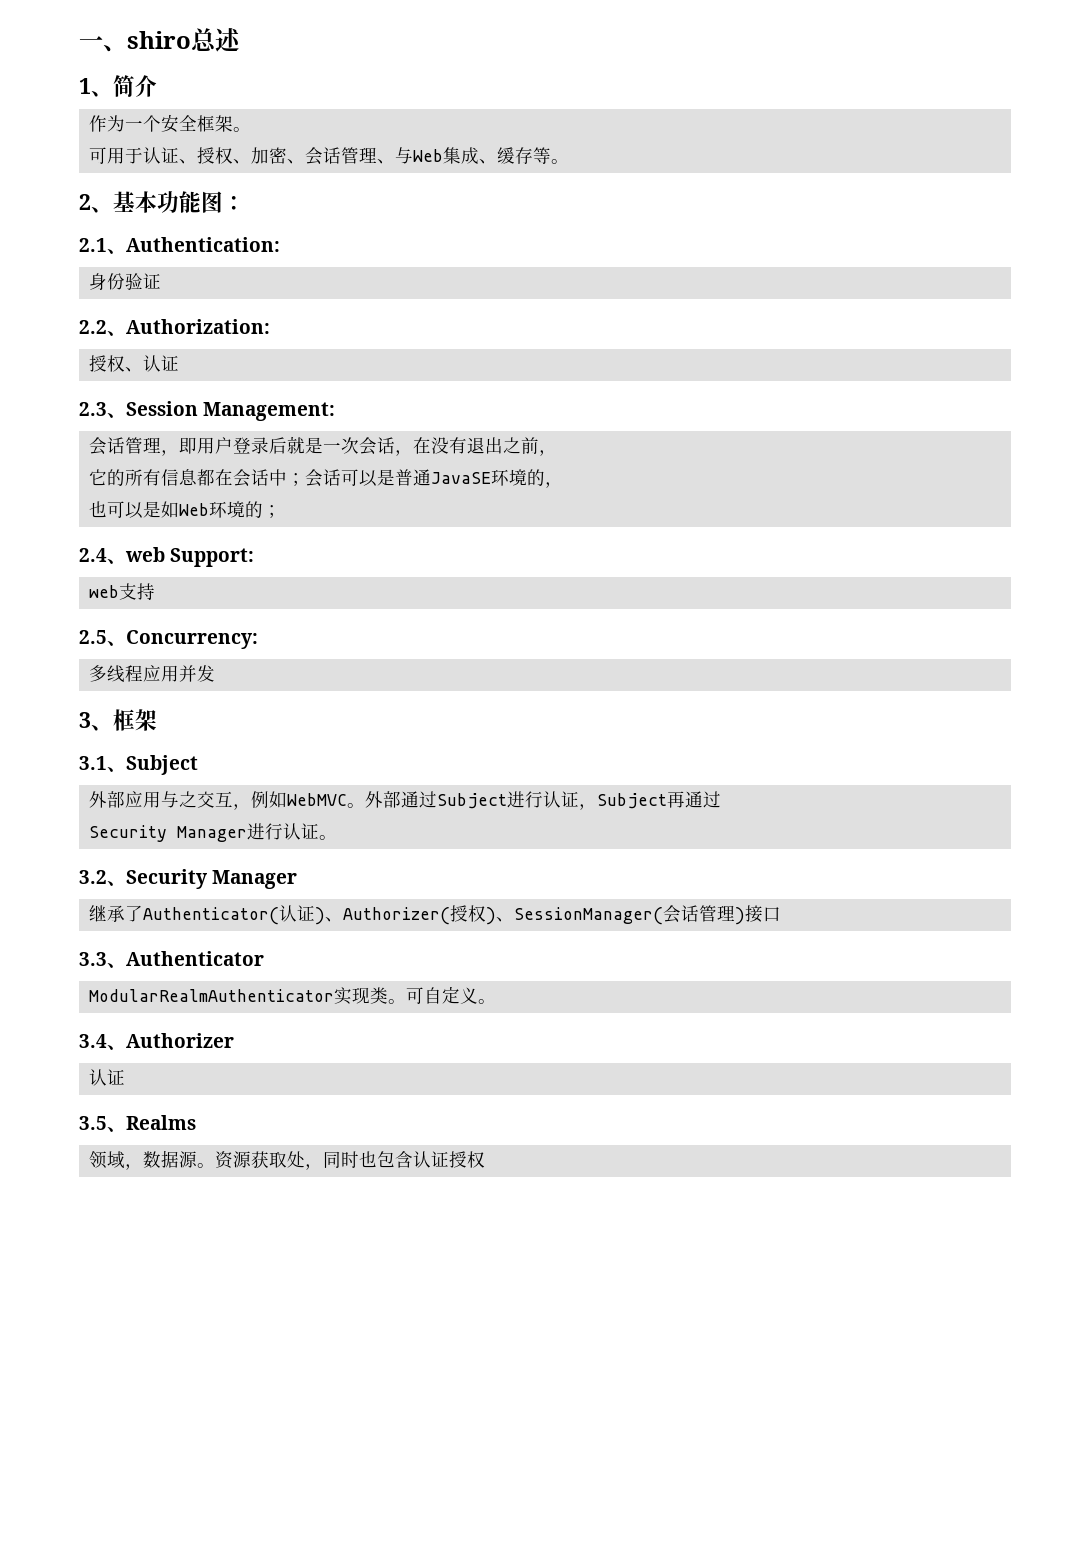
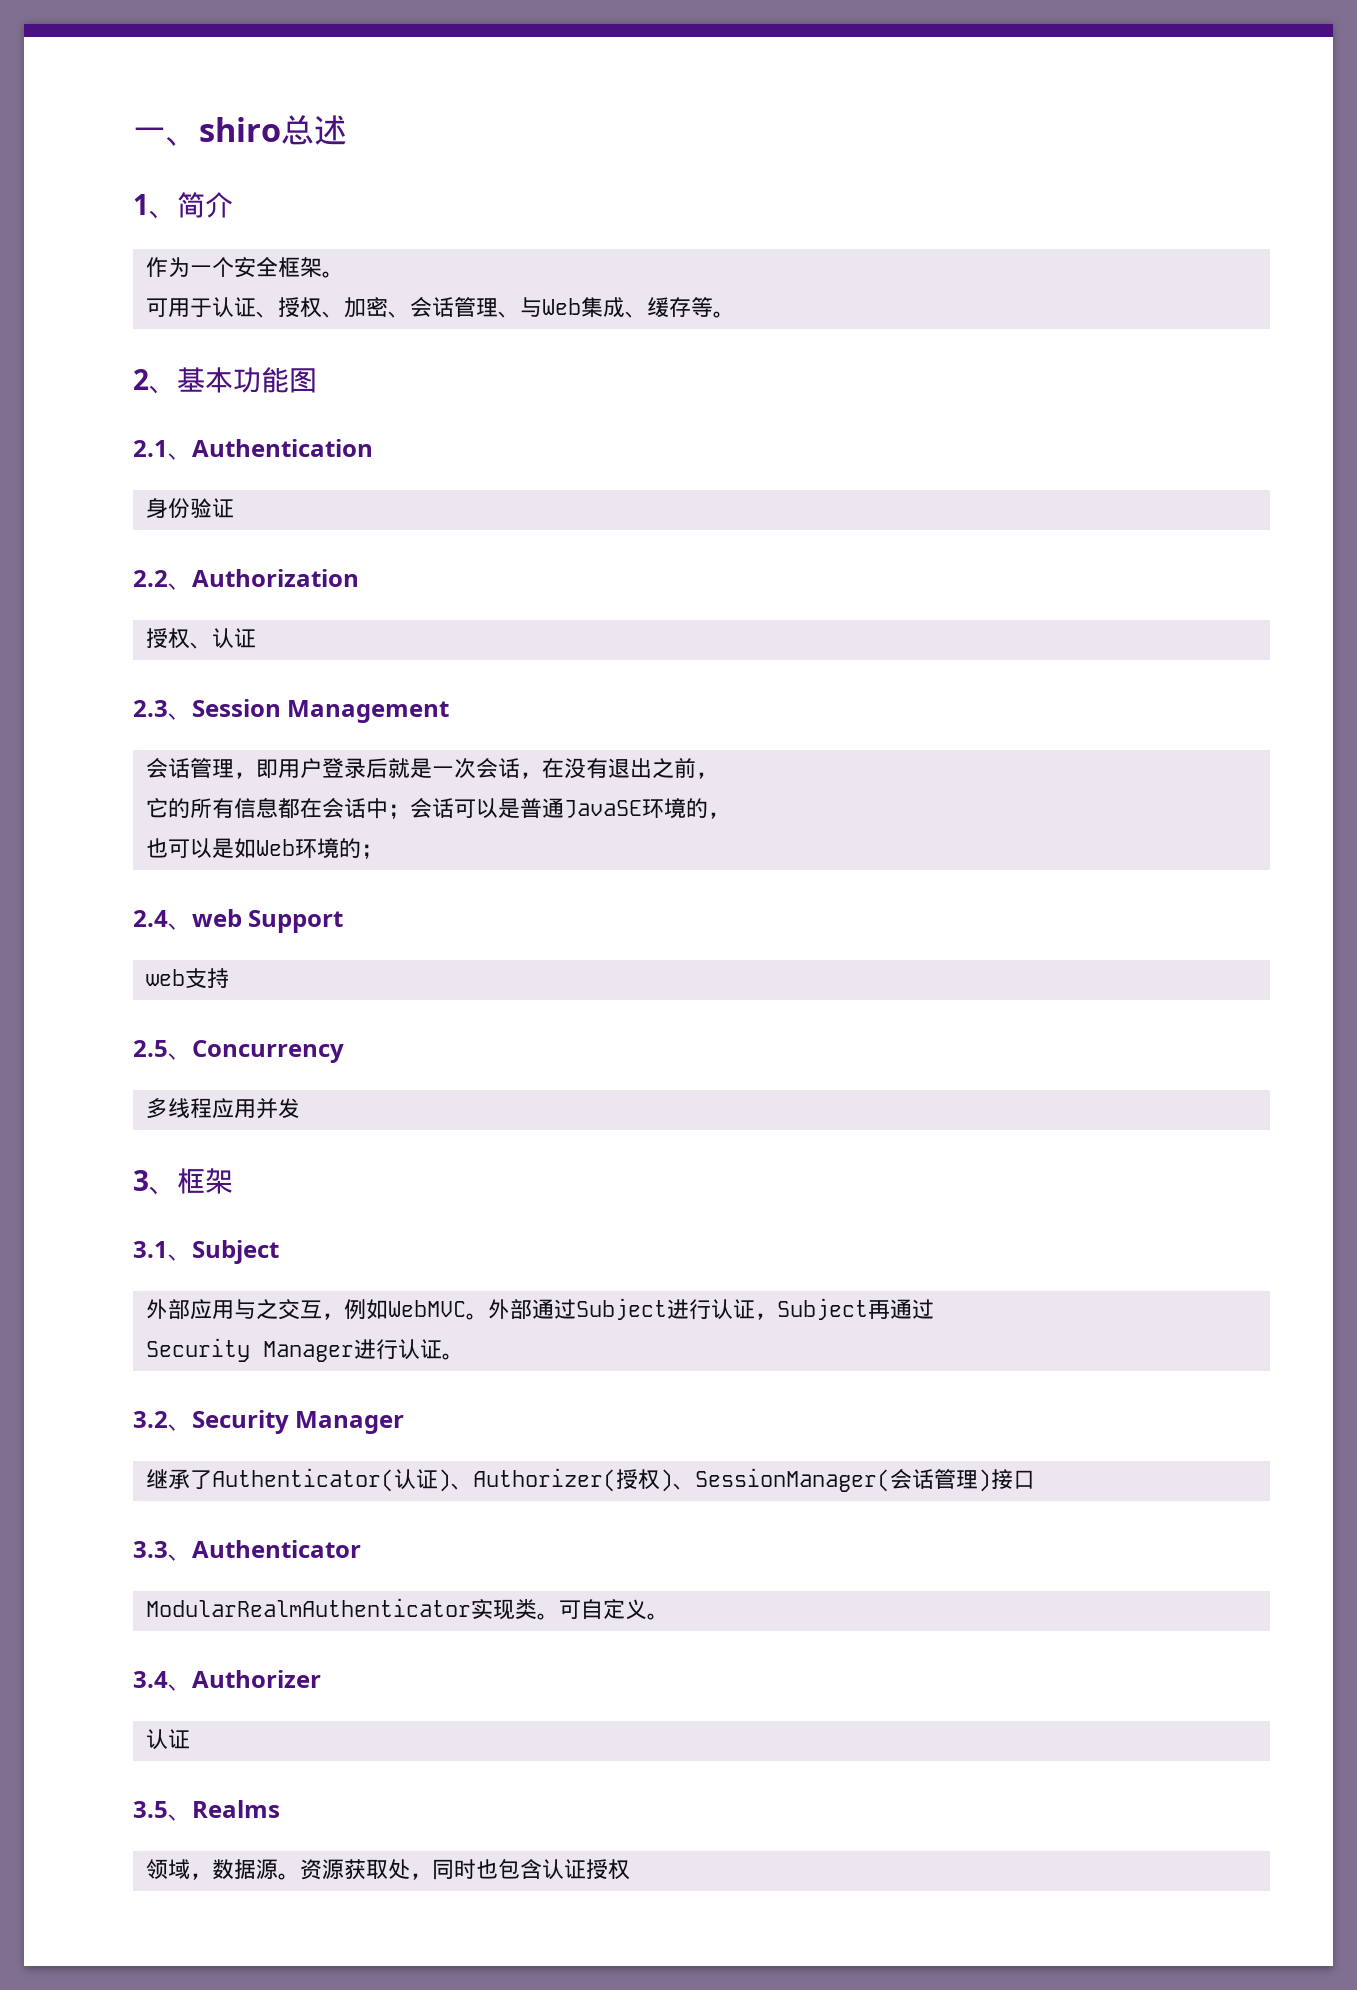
[223,196,245,210] ： -> (317, 380) none
[126,237,280,252] Authentication: -> [192,439,373,457] Authentication
[126,319,270,334] Authorization: -> [192,569,359,587] Authorization
[203,402,336,421] Management: -> [287,700,450,723] Management
[170,548,255,567] Support: -> [248,910,344,933] Support
[126,630,258,649] Concurrency: -> [192,1040,344,1063] Concurrency

